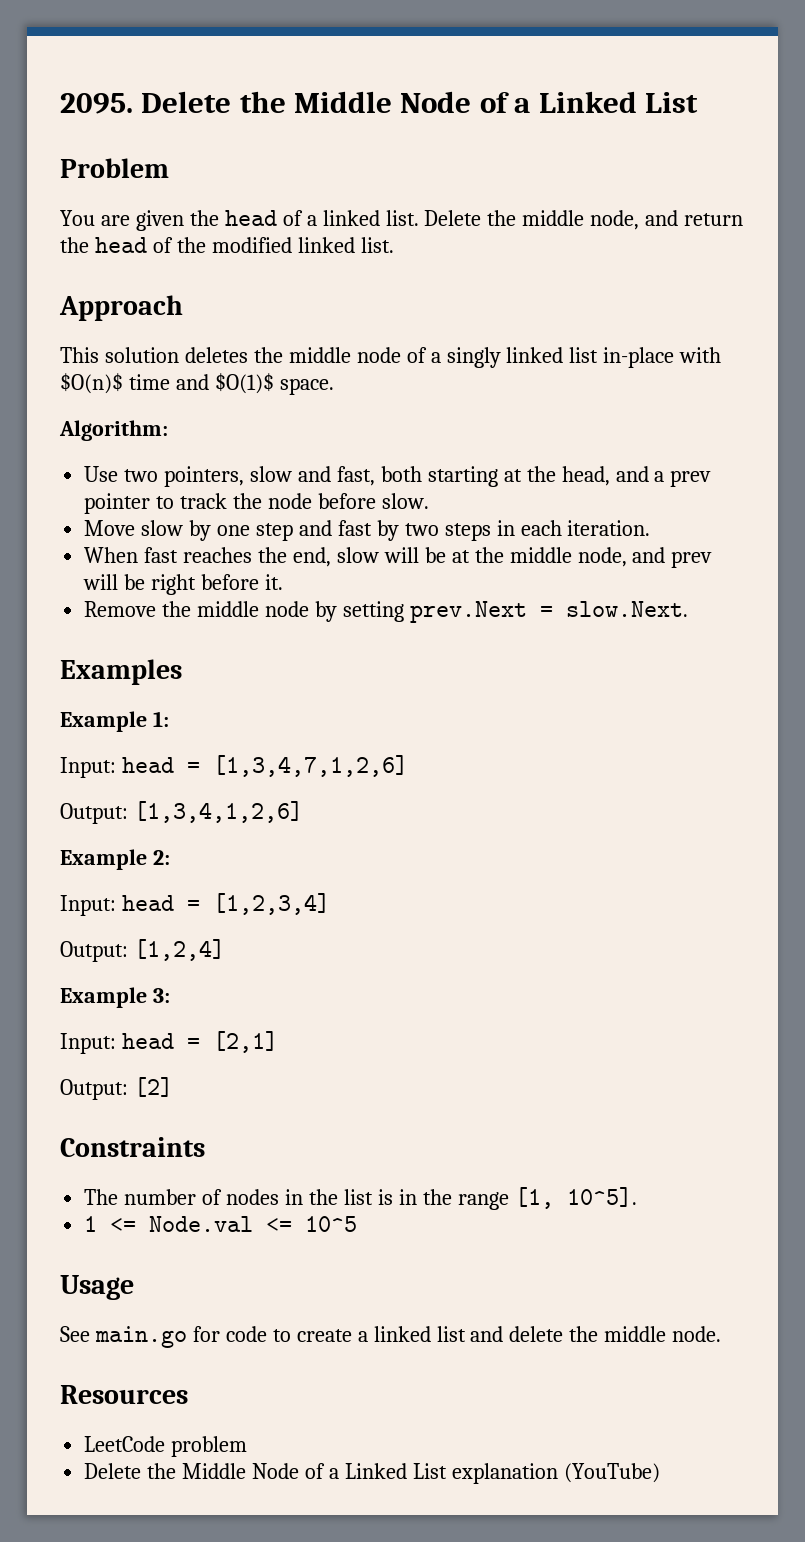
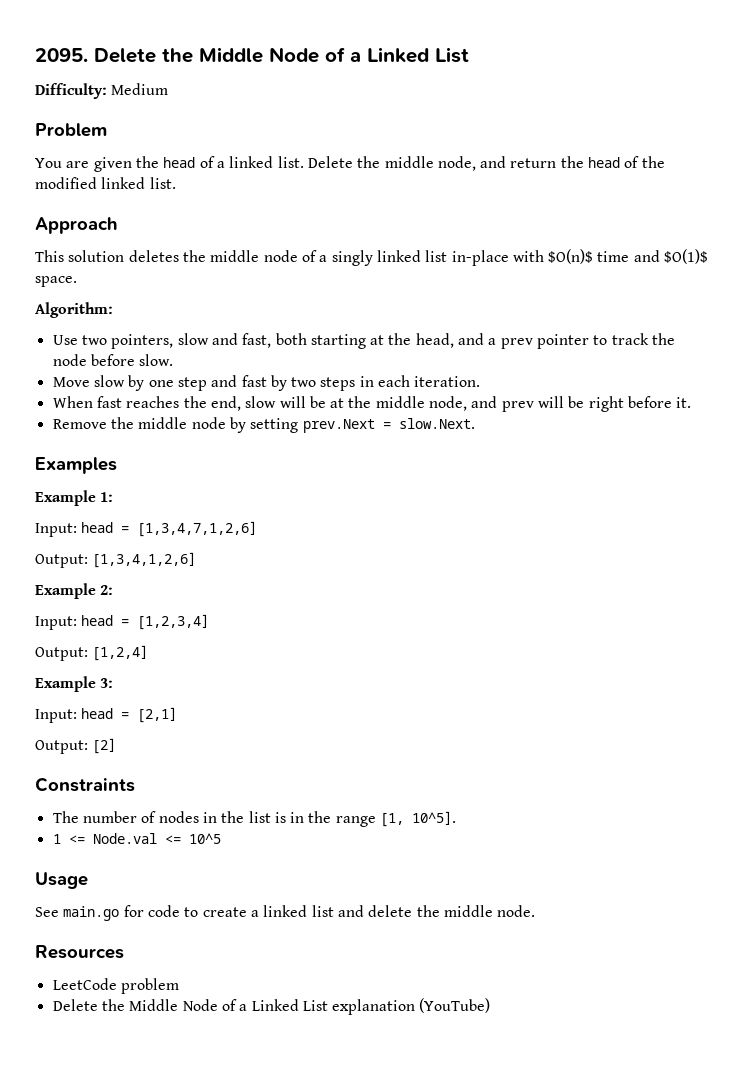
(698, 102) none -> [35,83,169,99] // Difficulty: Medium

